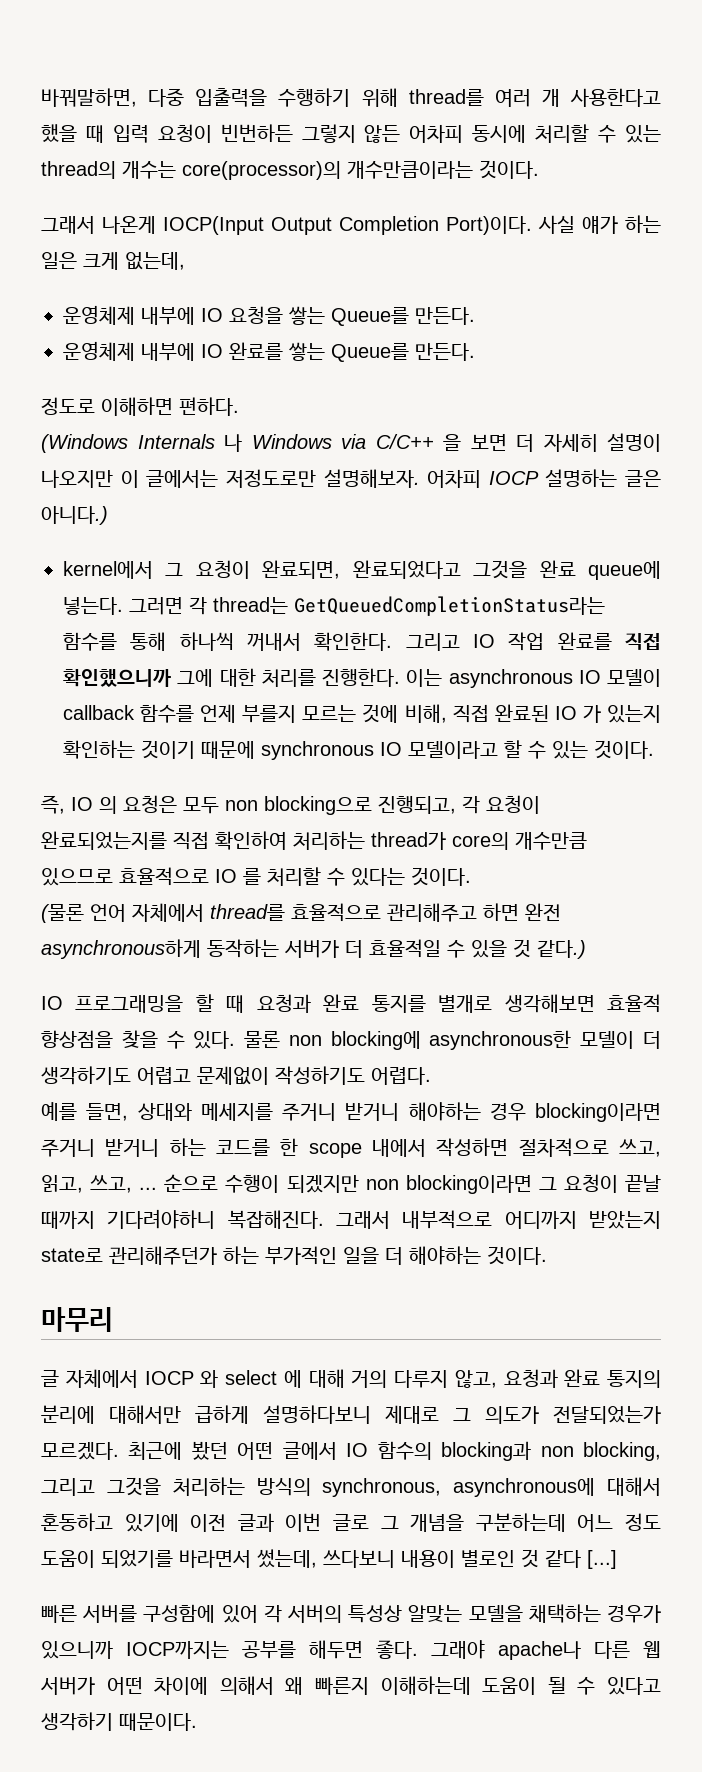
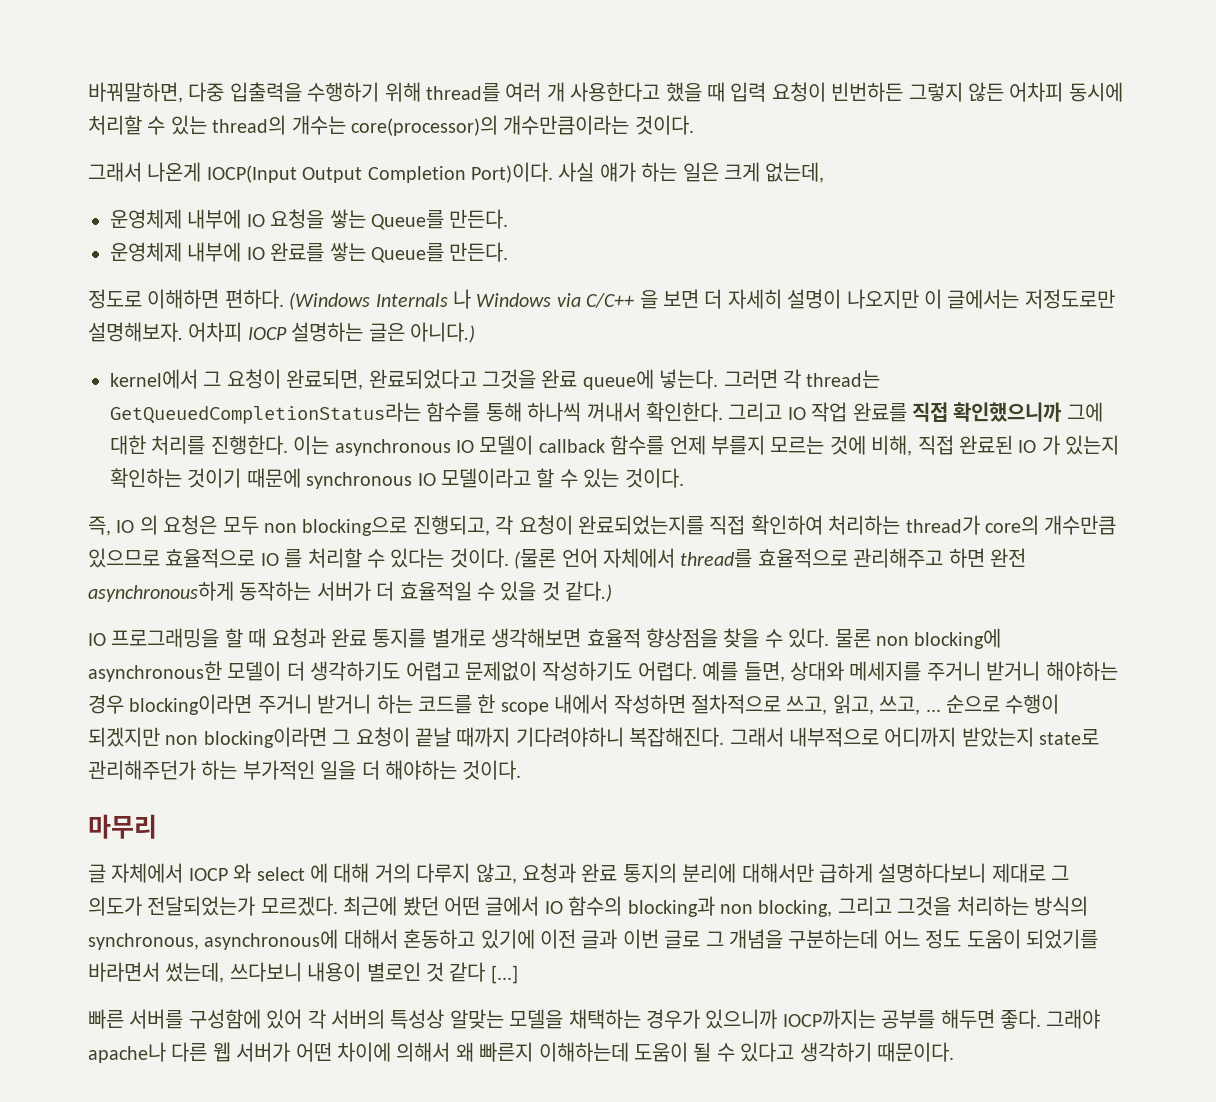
(239, 406) // -> (284, 299) none
(471, 876) // -> (509, 558) none
(431, 1076) // -> (697, 671) none

